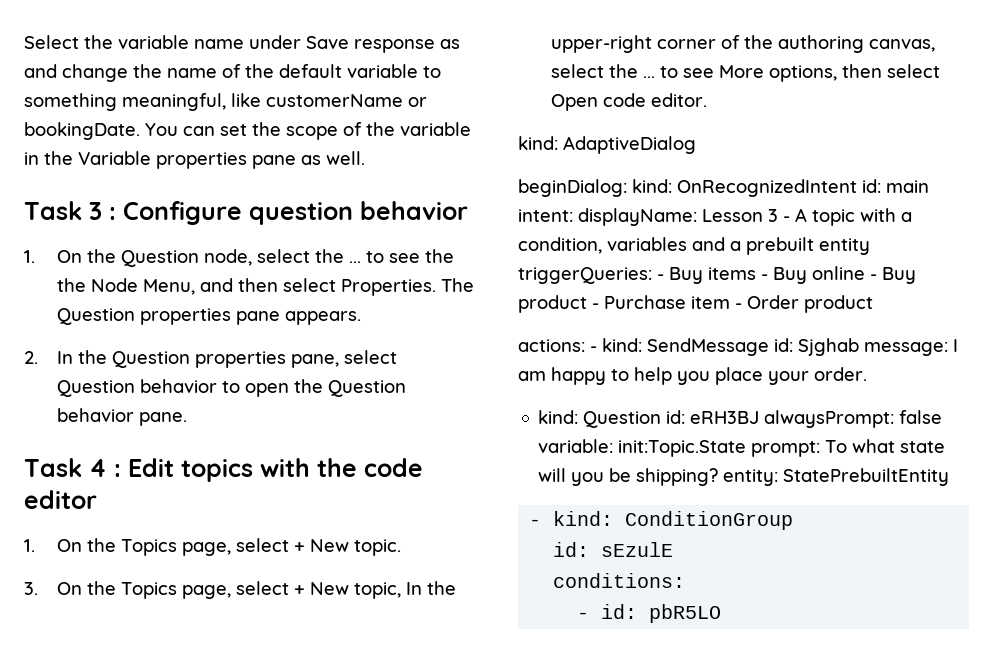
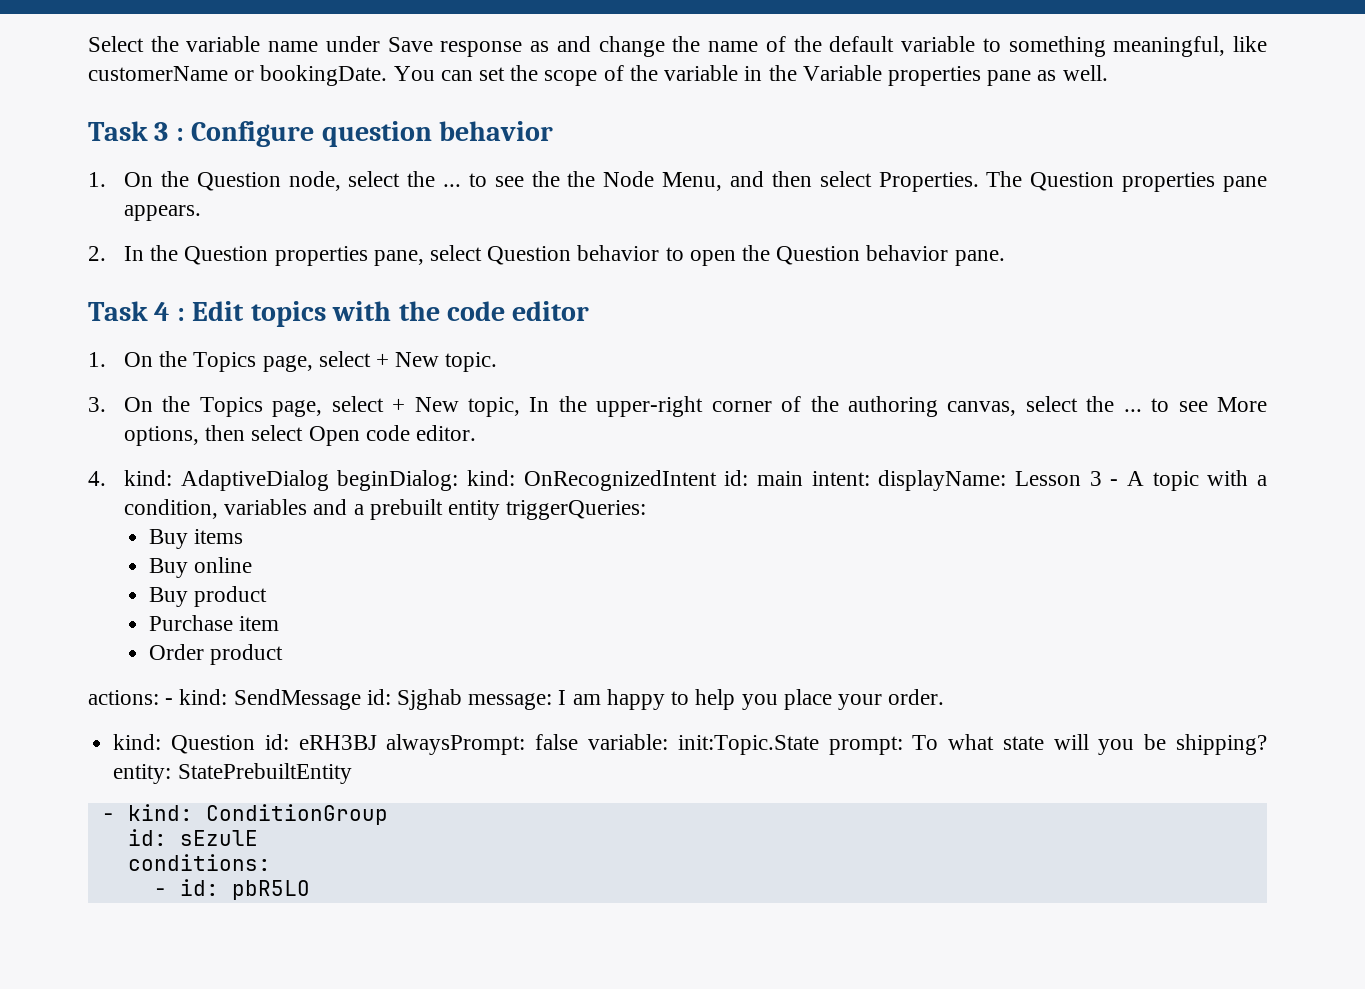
(707, 100) none -> [88,471,106,486] 4.
(696, 145) // -> (329, 480) none
[657,274,664,280] - -> (647, 510) //
[761,274,768,280] - -> (244, 536) //
[870,274,877,280] - -> (253, 565) //
[592,303,599,309] - -> (268, 596) //
[735,303,742,309] - -> (280, 623) //

